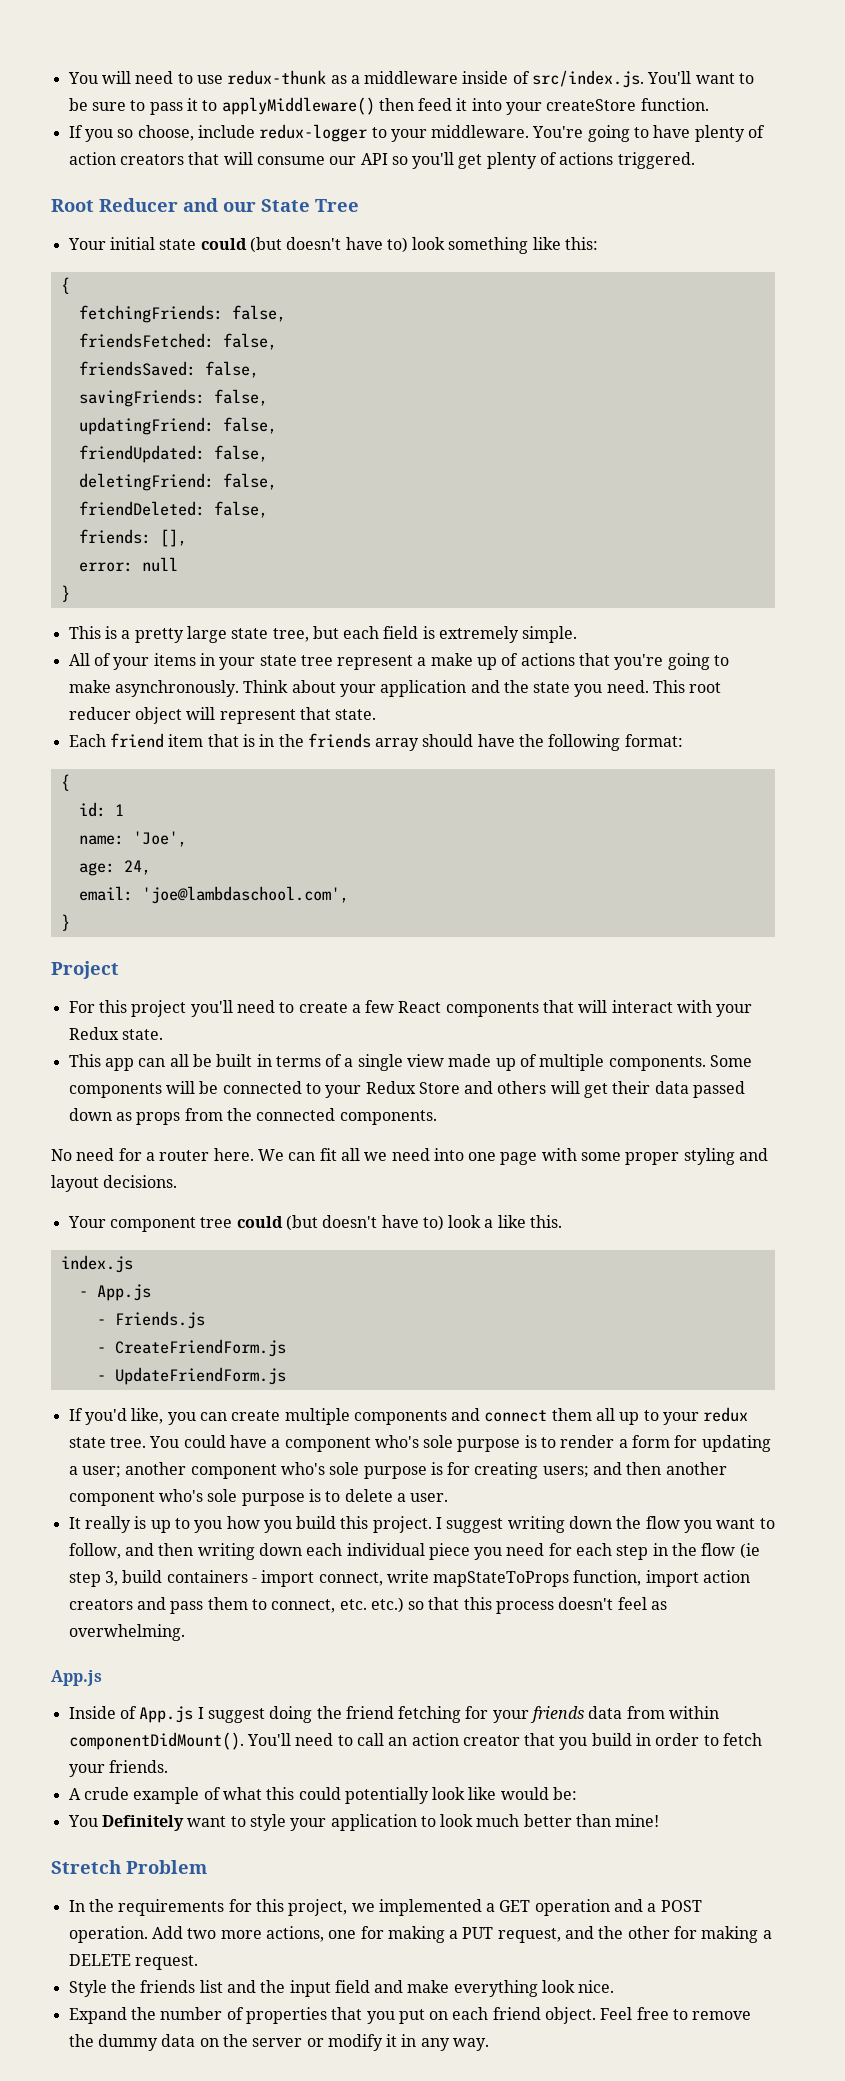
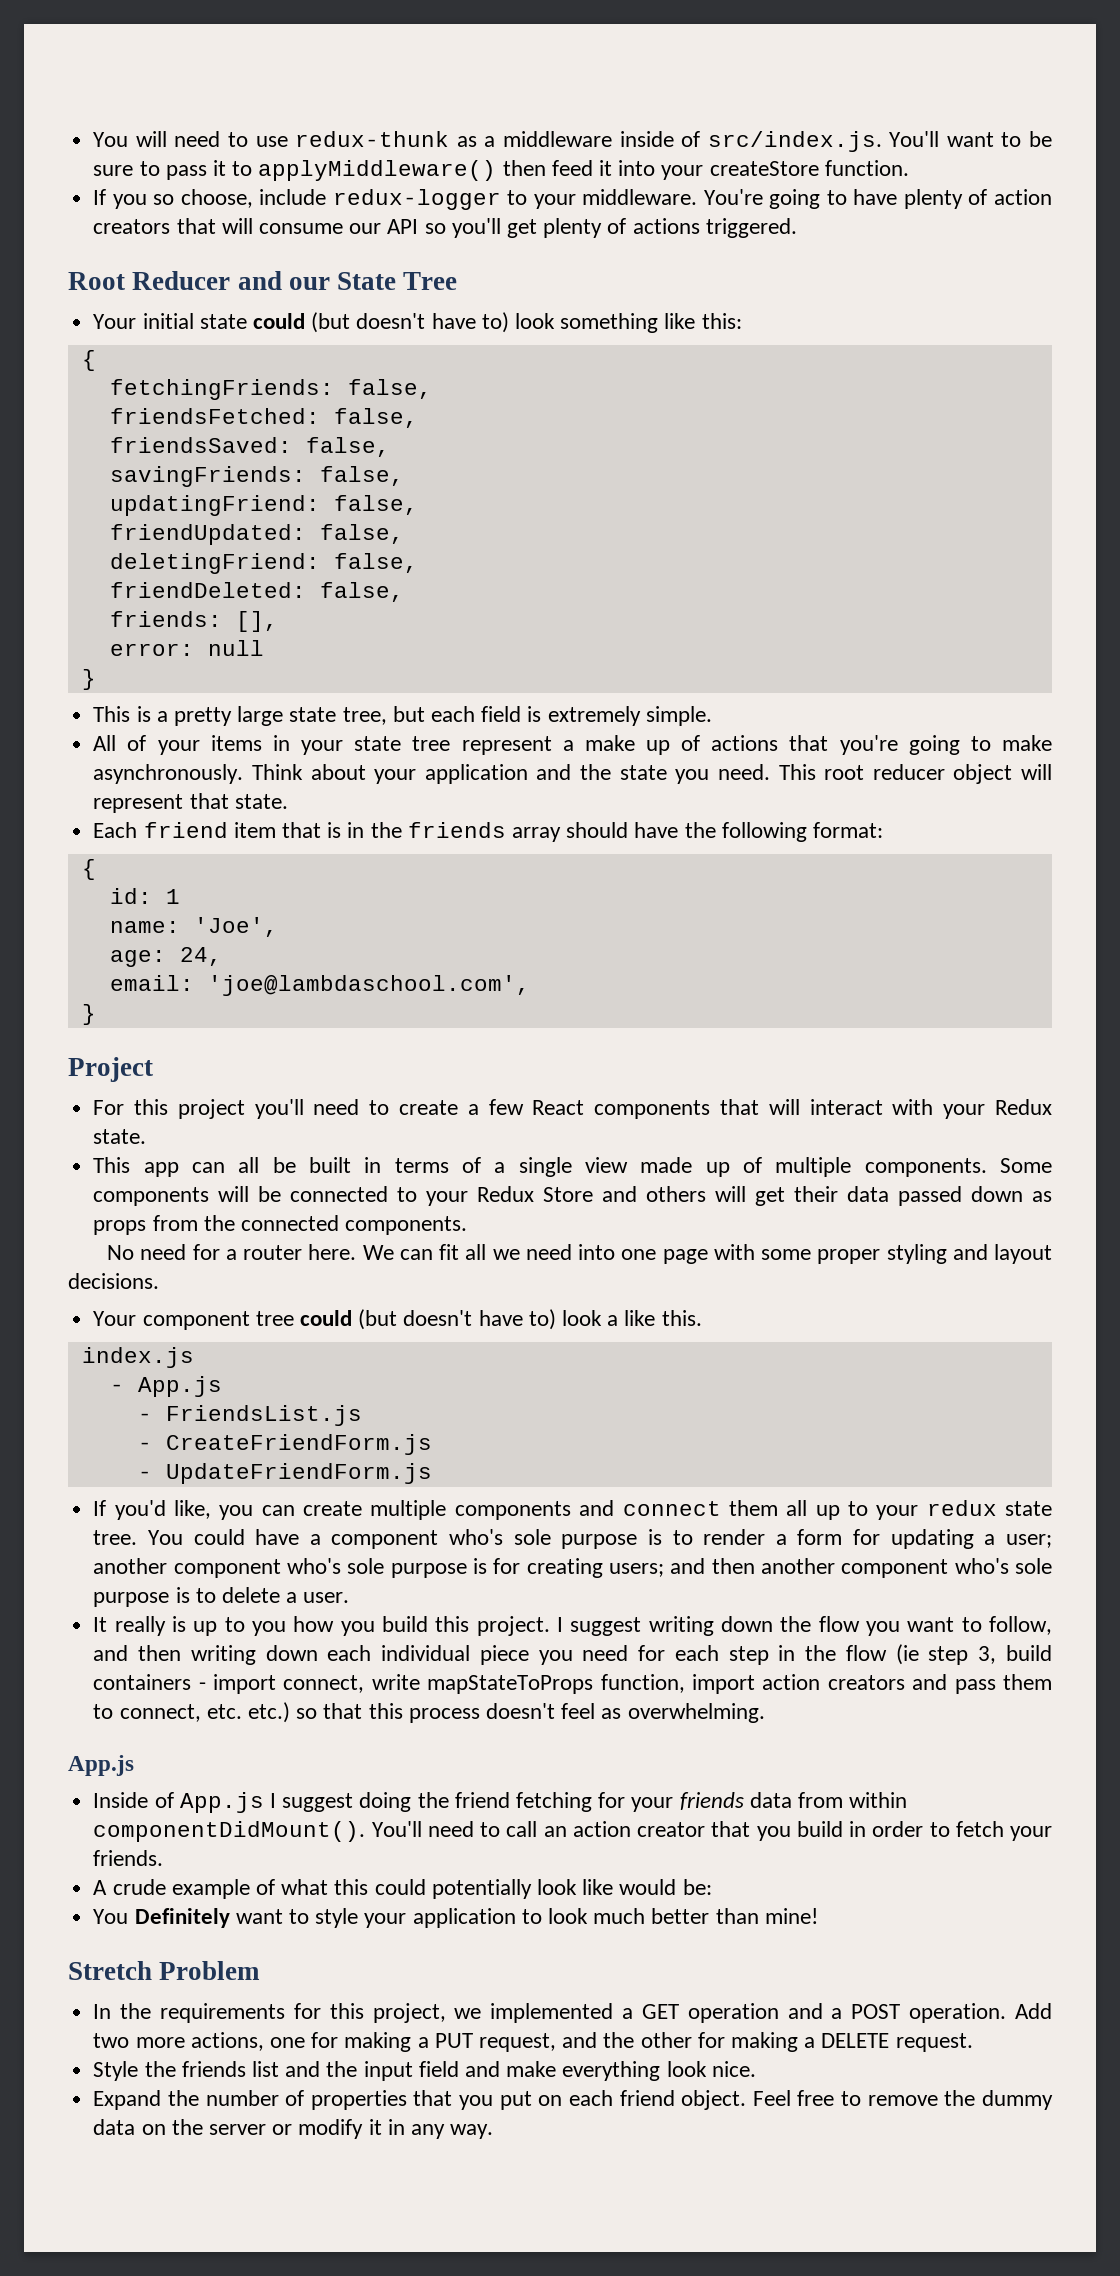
[114,1311,205,1329] Friends.js -> [165,1405,362,1426] FriendsList.js

